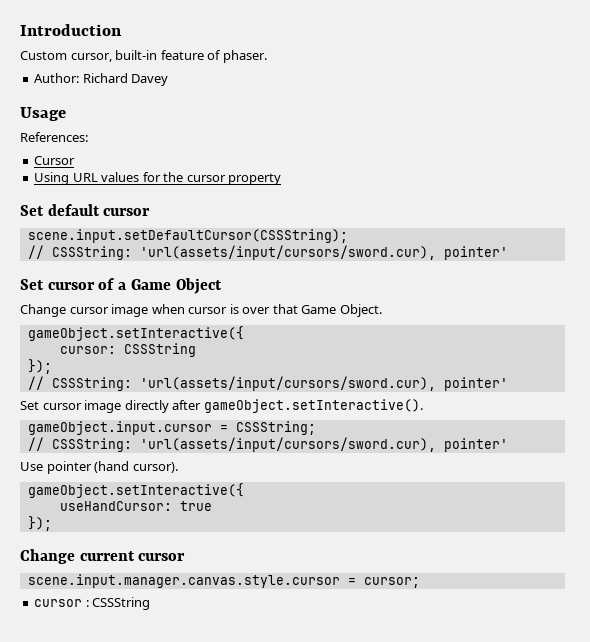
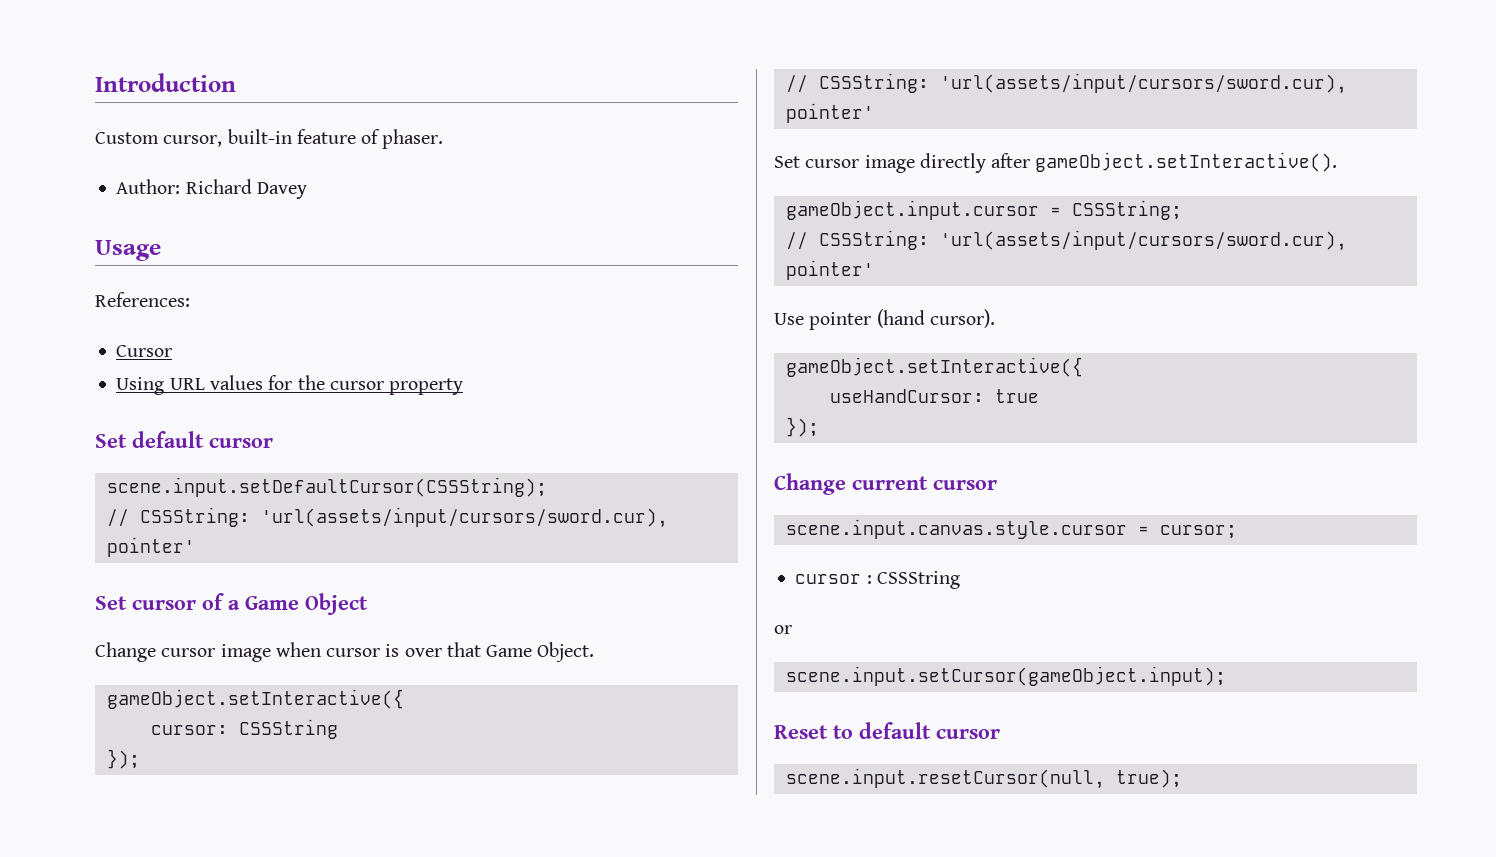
[27,574,340,588] scene.input.manager.canvas.style.cursor -> [785,519,1127,539] scene.input.canvas.style.cursor
(151, 603) none -> [774,625,792,634] [785,666,1226,686] [774,722,1000,739] [785,768,1182,789] // or // scene.input.setCursor(gameObject.input); // Reset to default cursor // scene.input.resetCursor(null, true);

